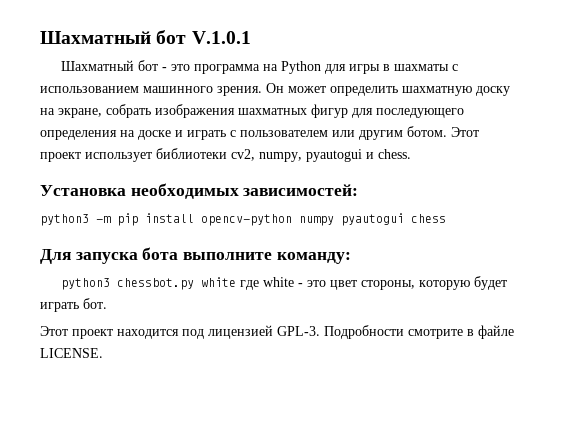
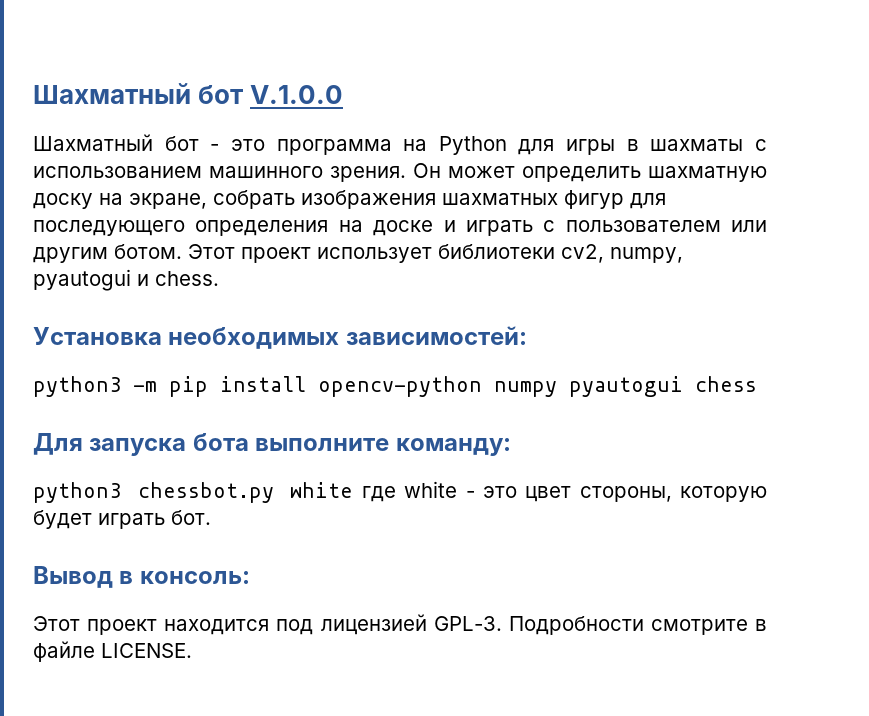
[40,30,251,44] Шахматный бот V.1.0.1 -> [33,83,344,104] Шахматный бот V.1.0.0
(107, 303) none -> [33,566,250,588] // Вывод в консоль:

